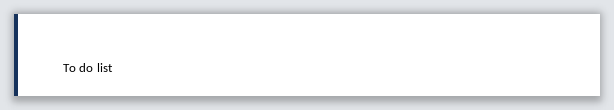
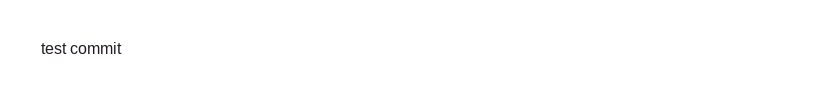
[63,63,113,72] To do list -> [41,42,123,54] test commit

